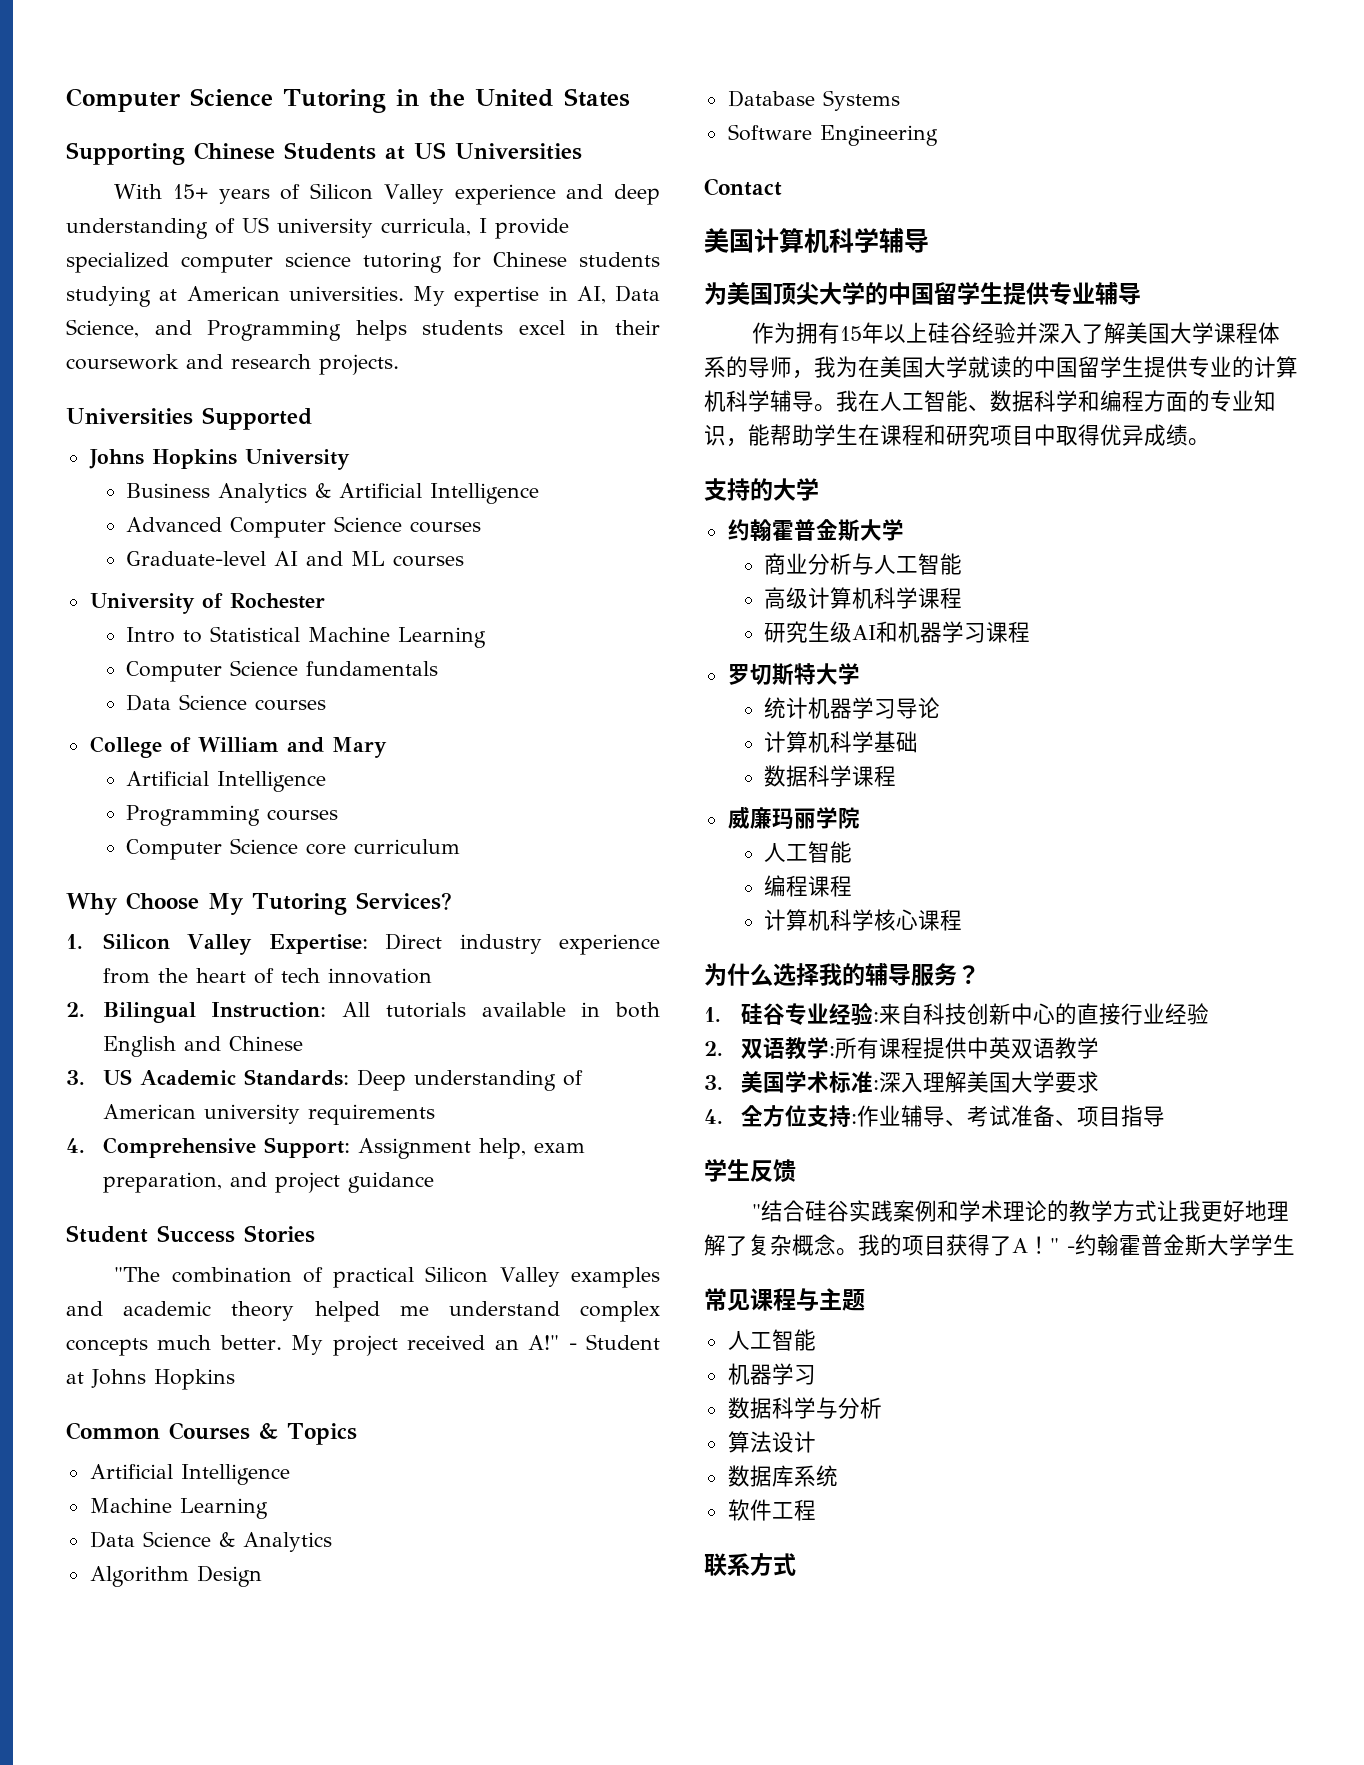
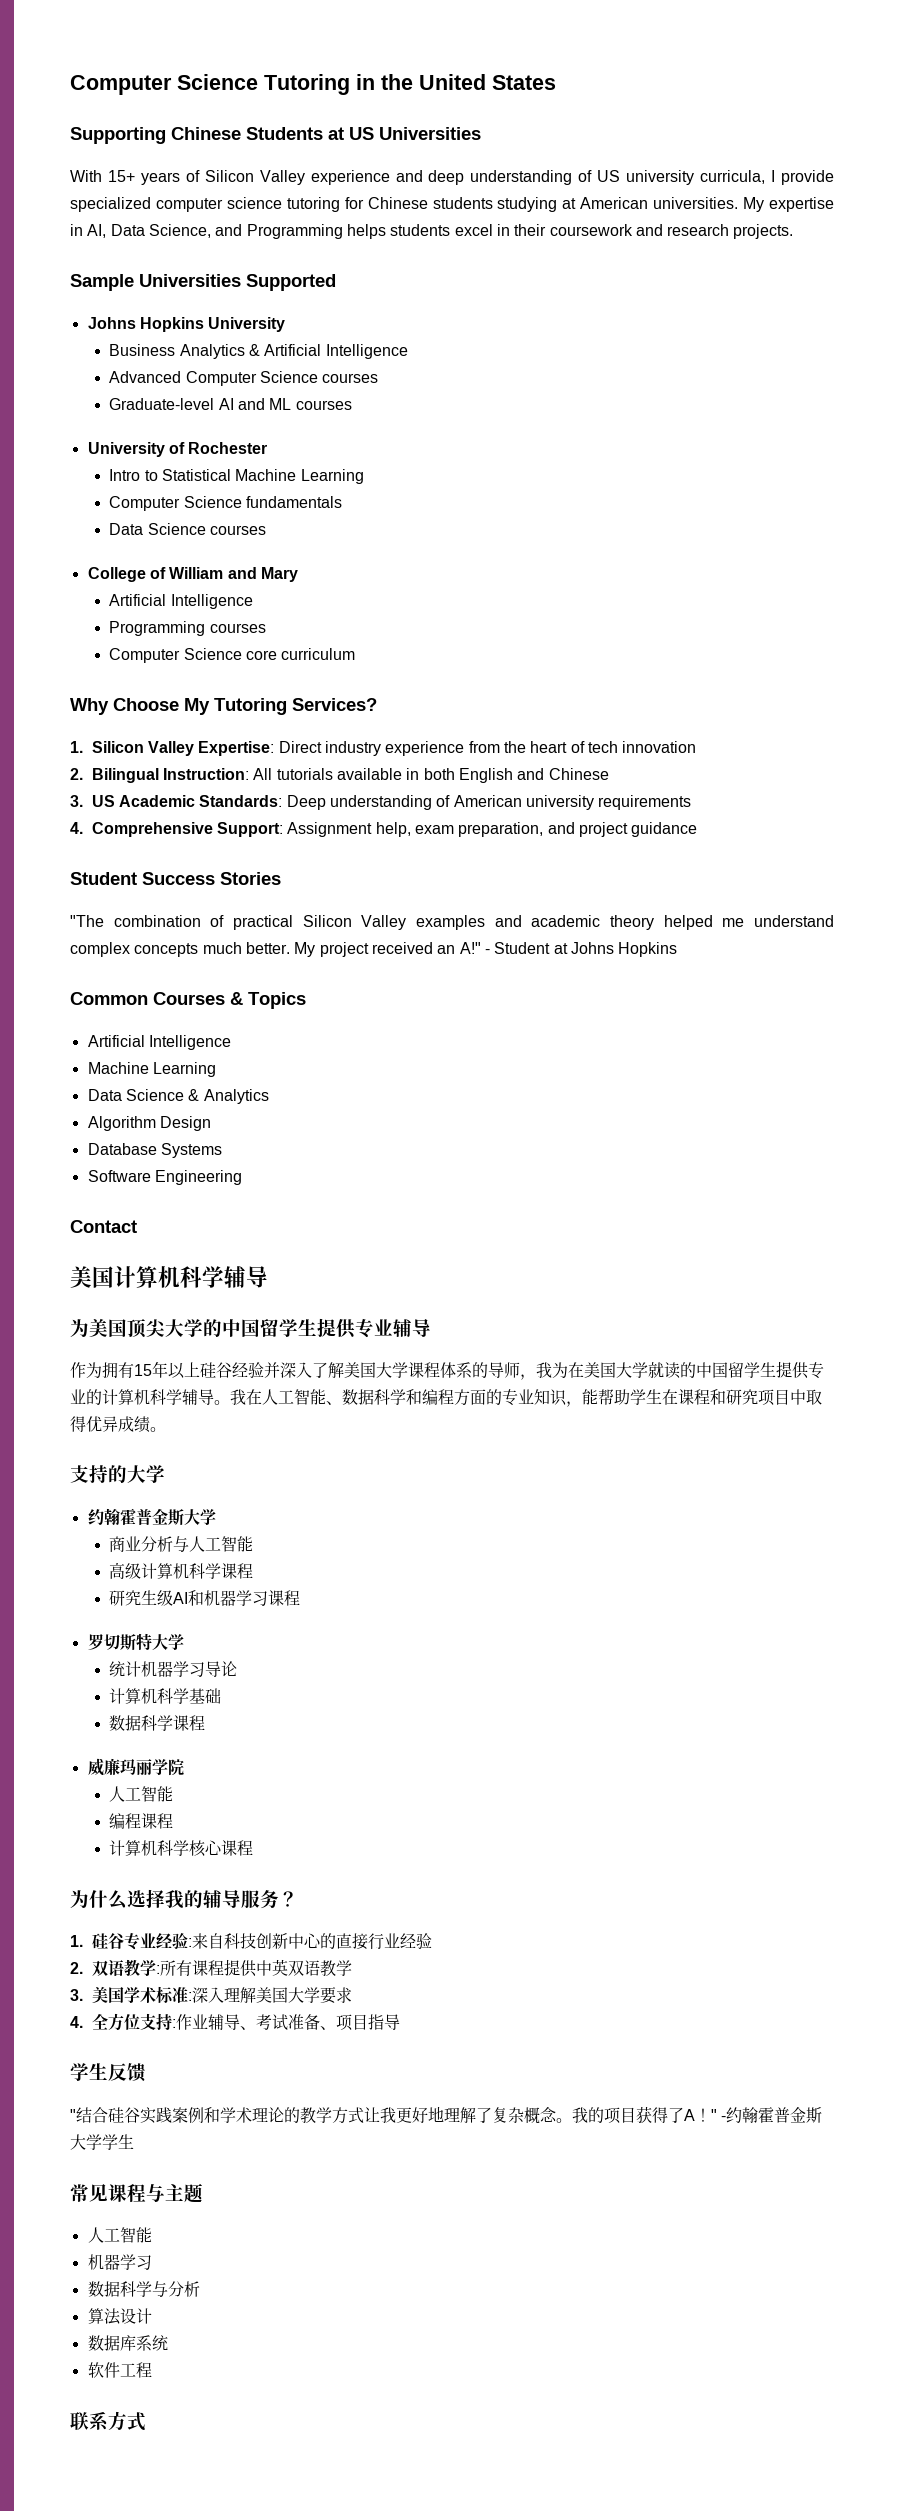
(399, 364) none -> [70,274,134,291] Sample

